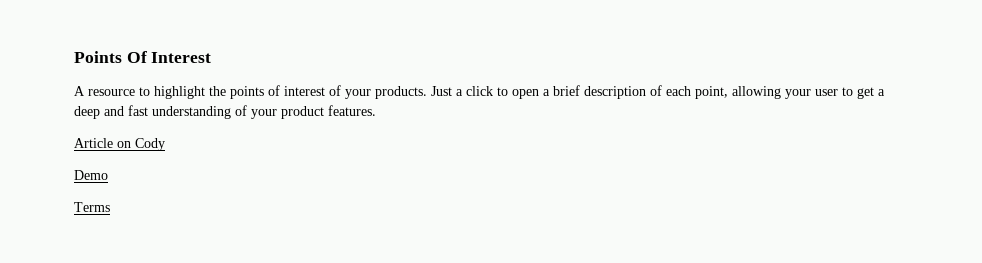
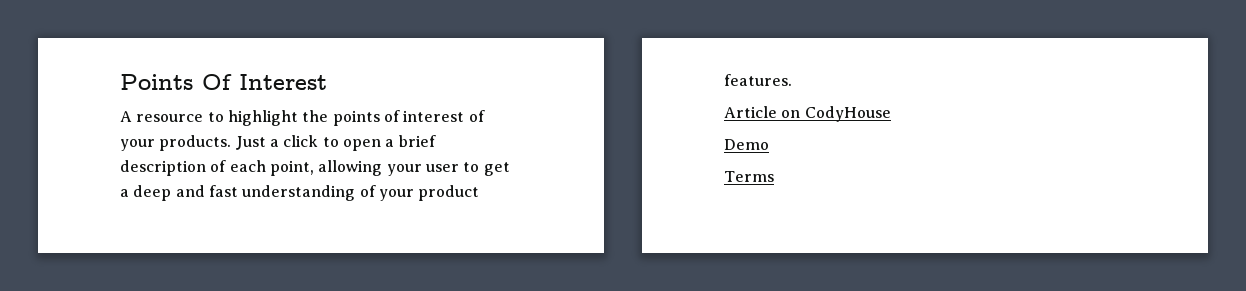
[135,138,165,151] Cody -> [804,106,891,122] CodyHouse

